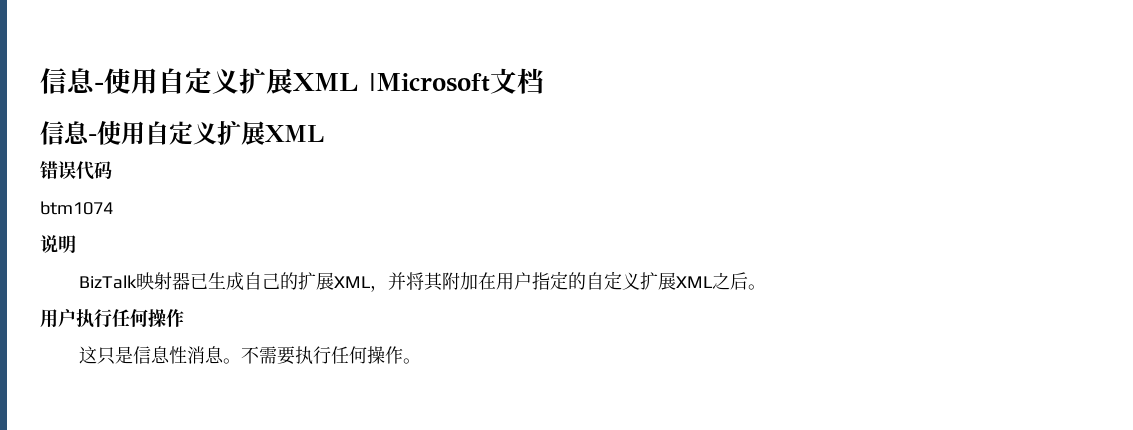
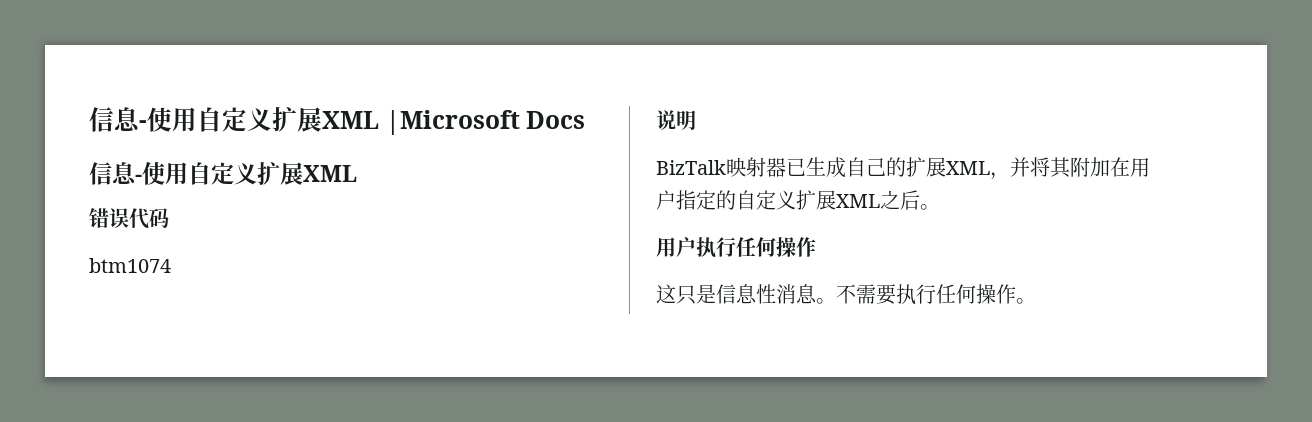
[490,68,544,94] 文档 -> [526,111,586,129] Docs

